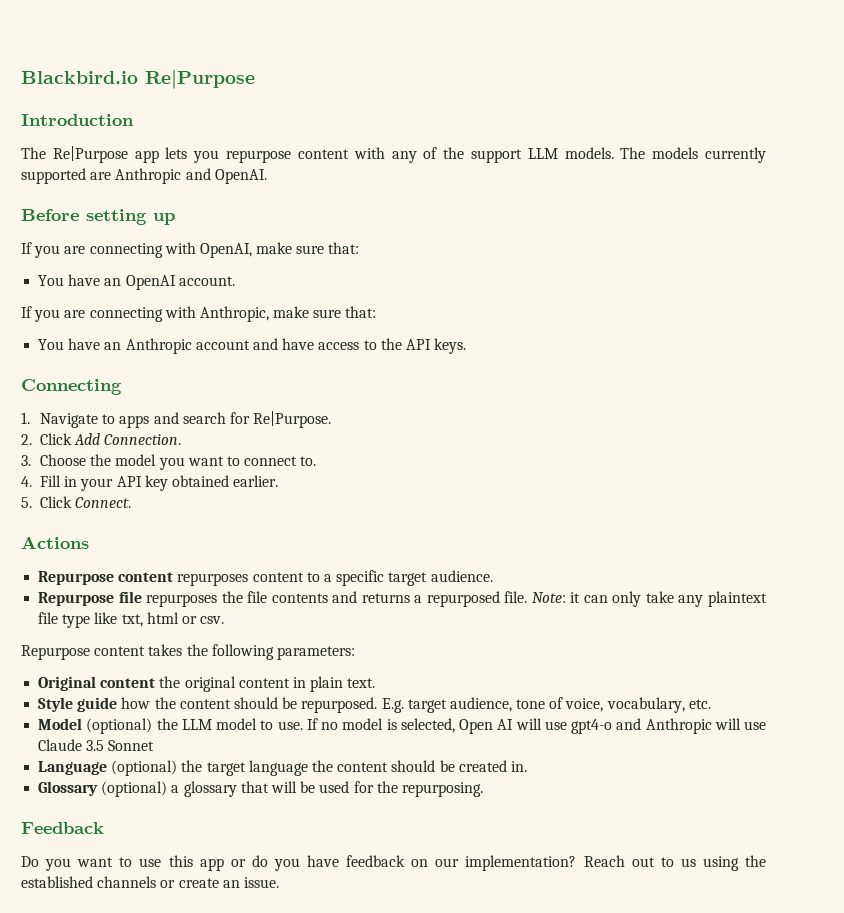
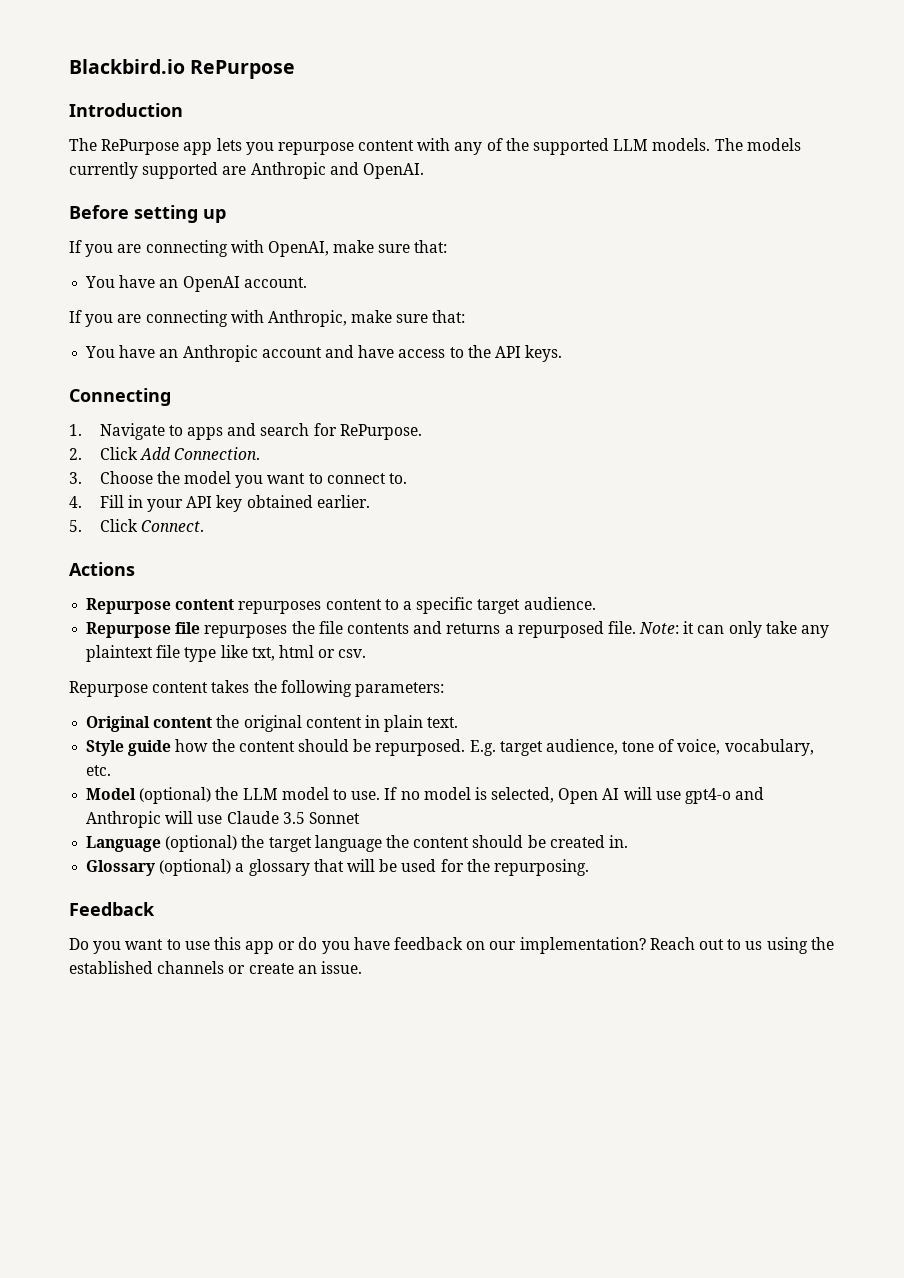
[145,69,255,89] Re|Purpose -> [190,60,296,79] RePurpose
[52,146,128,163] Re|Purpose -> [101,139,180,155] RePurpose
[470,149,522,163] support -> [533,138,610,155] supported
[253,411,332,428] Re|Purpose. -> [339,424,422,440] RePurpose.

